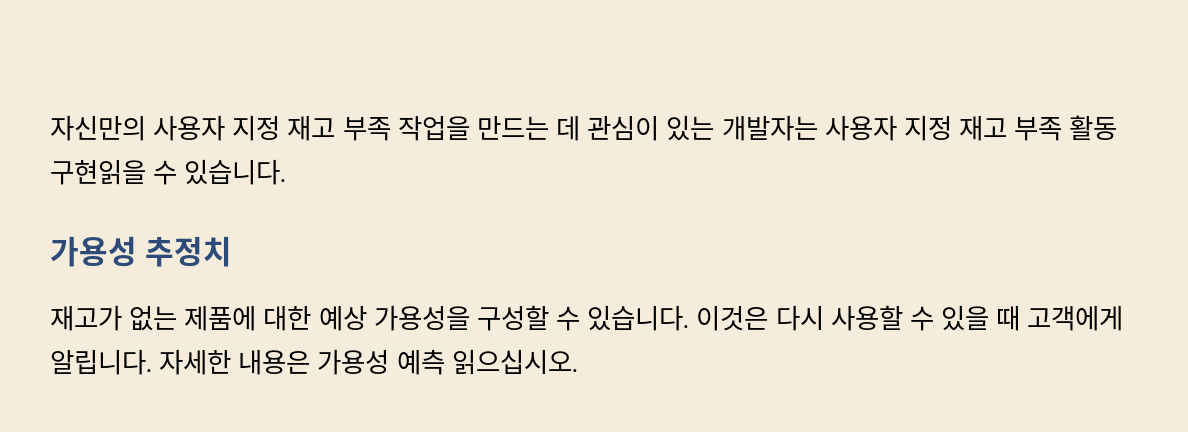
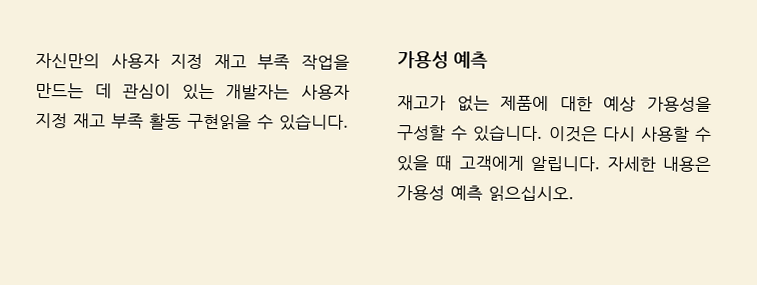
[145,236,233,267] 추정치 -> [453,51,488,69] 예측

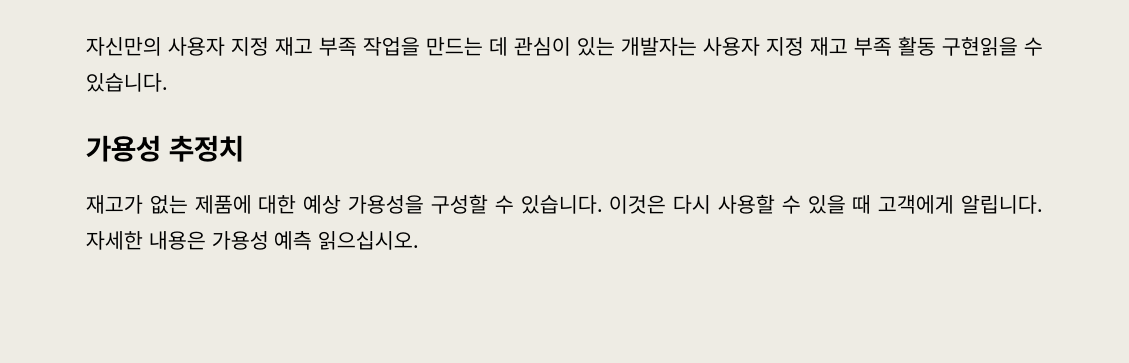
[453,51,488,69] 예측 -> [168,135,244,162] 추정치

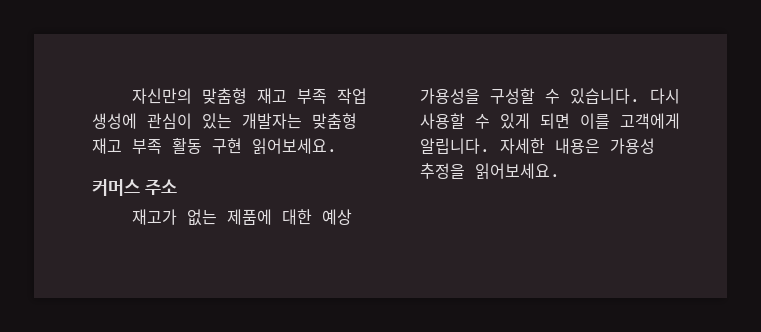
[168,37,508,56] 사용자 지정 재고 부족 작업을 만드는 데 -> [202,88,368,104] [92,113,137,129] 맞춤형 재고 부족 작업 생성에
[703,37,804,56] 사용자 지정 -> [312,113,357,129] 맞춤형
[942,37,1043,56] [86,73,168,92] [86,135,244,162] 구현읽을 수 있습니다. // 가용성 추정치 -> [212,138,337,155] [92,179,177,196] 구현 읽어보세요. // 커머스 주소
[609,195,667,214] 이것은 -> (640, 96) none
[807,195,872,214] 있을 때 -> [500,113,610,129] 있게 되면 이를
[274,231,420,250] 예측 읽으십시오. -> [420,163,560,180] 추정을 읽어보세요.

